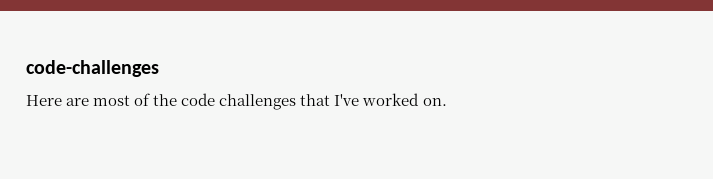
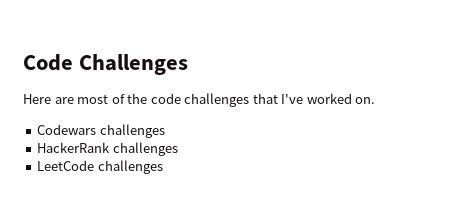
[26,60,159,77] code-challenges -> [23,54,189,75] Code Challenges
(447, 102) none -> [37,124,165,138] [37,142,178,156] [37,160,163,174] // Codewars challenges // HackerRank challenges // LeetCode challenges

